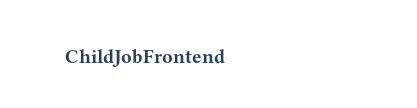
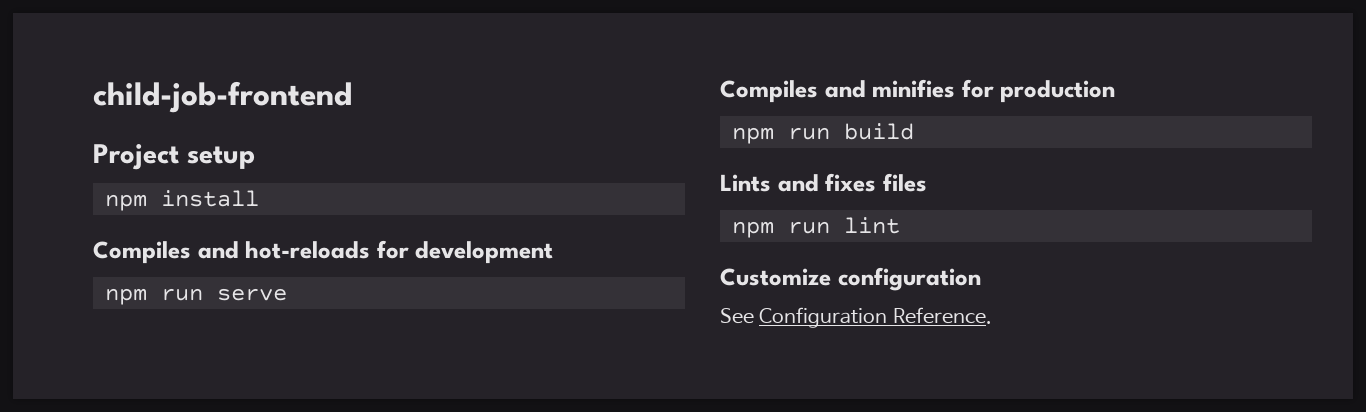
[65,49,225,67] ChildJobFrontend -> [93,81,352,113] [93,144,255,170] [104,190,259,211] [93,240,554,264] [104,288,287,305] [720,79,1116,103] [731,123,914,144] [720,173,927,192] [731,217,900,238] [720,267,981,291] [720,307,992,328] child-job-frontend // Project setup // npm install // Compiles and hot-reloads for development // npm run serve // Compiles and minifies for production // npm run build // Lints and fixes files // npm run lint // Customize configuration // See Configuration Reference.

